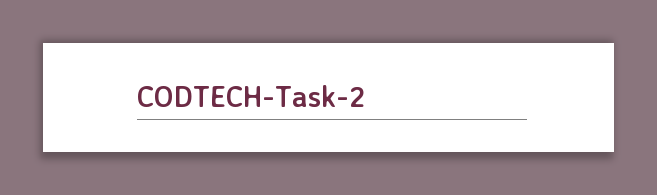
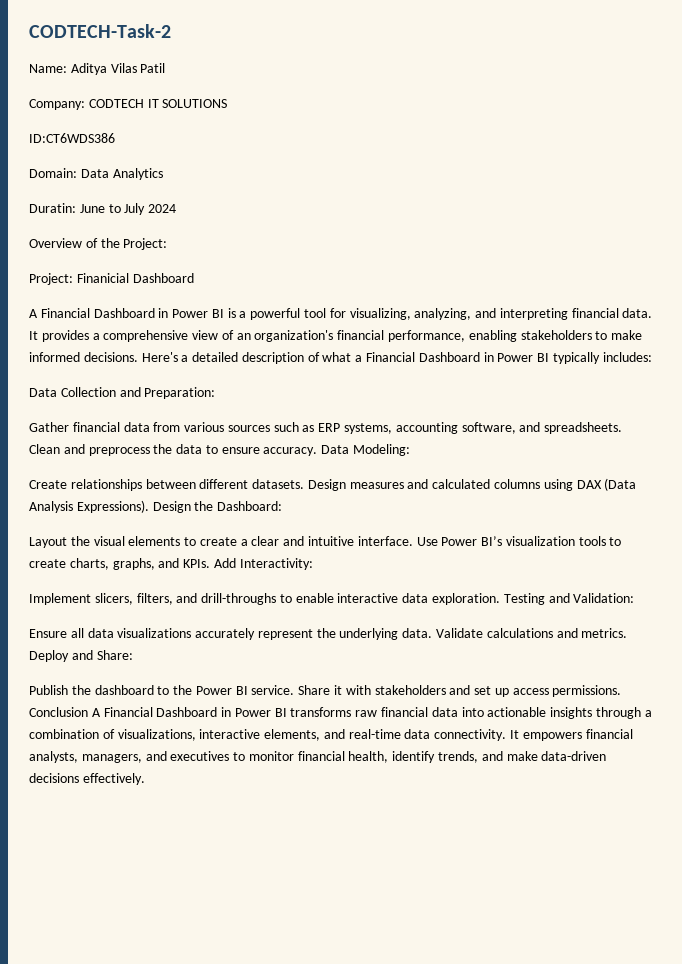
(365, 96) none -> [29,63,166,75] [29,99,228,110] [29,133,115,143] [29,168,163,180] [29,203,177,215] [29,238,168,250] [29,273,194,285] [29,308,653,320] [29,330,643,342] [29,352,652,364] [29,387,216,399] [29,422,623,434] [29,444,411,456] [29,478,637,491] [29,500,283,513] [29,536,622,548] [29,558,313,570] [29,593,635,605] [29,628,628,640] [29,650,133,662] [29,685,622,697] [29,707,652,719] [29,729,633,741] [29,751,607,763] [29,773,145,785] // Name: Aditya Vilas Patil // Company: CODTECH IT SOLUTIONS // ID:CT6WDS386 // Domain: Data Analytics // Duratin: June to July 2024 // Overview of the Project: // Project: Finanicial Dashboard // A Financial Dashboard in Power BI is a powerful tool for visualizing, analyzing, and interpreting financial data. It provides a comprehensive view of an organization's financial performance, enabling stakeholders to make informed decisions. Here's a detailed description of what a Financial Dashboard in Power BI typically includes: // Data Collection and Preparation: // Gather financial data from various sources such as ERP systems, accounting software, and spreadsheets. Clean and preprocess the data to ensure accuracy. Data Modeling: // Create relationships between different datasets. Design measures and calculated columns using DAX (Data Analysis Expressions). Design the Dashboard: // Layout the visual elements to create a clear and intuitive interface. Use Power BI’s visualization tools to create charts, graphs, and KPIs. Add Interactivity: // Implement slicers, filters, and drill-throughs to enable interactive data exploration. Testing and Validation: // Ensure all data visualizations accurately represent the underlying data. Validate calculations and metrics. Deploy and Share: // Publish the dashboard to the Power BI service. Share it with stakeholders and set up access permissions. Conclusion A Financial Dashboard in Power BI transforms raw financial data into actionable insights through a combination of visualizations, interactive elements, and real-time data connectivity. It empowers financial analysts, managers, and executives to monitor financial health, identify trends, and make data-driven decisions effectively.

